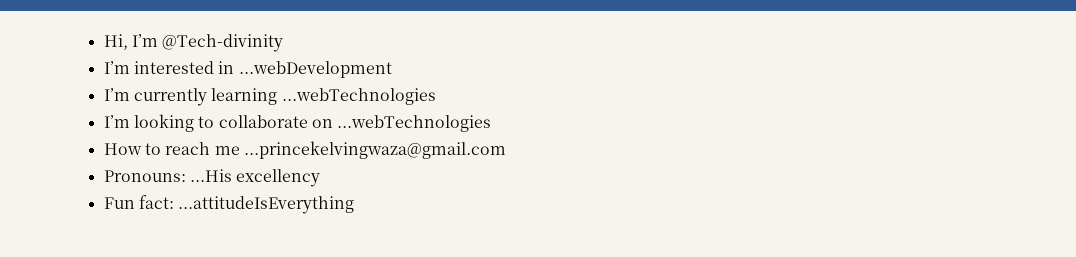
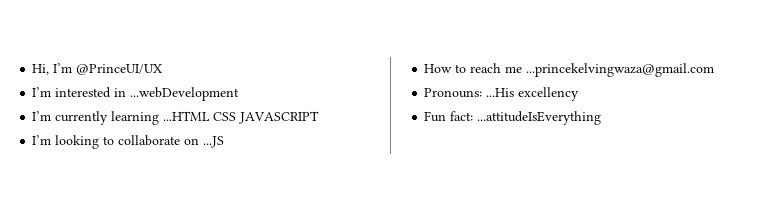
[162,34,284,52] @Tech-divinity -> [76,64,164,75] @PrinceUI/UX
[281,88,436,105] ...webTechnologies -> [163,111,320,124] ...HTML CSS JAVASCRIPT
[337,115,492,132] ...webTechnologies -> [203,136,225,148] ...JS

